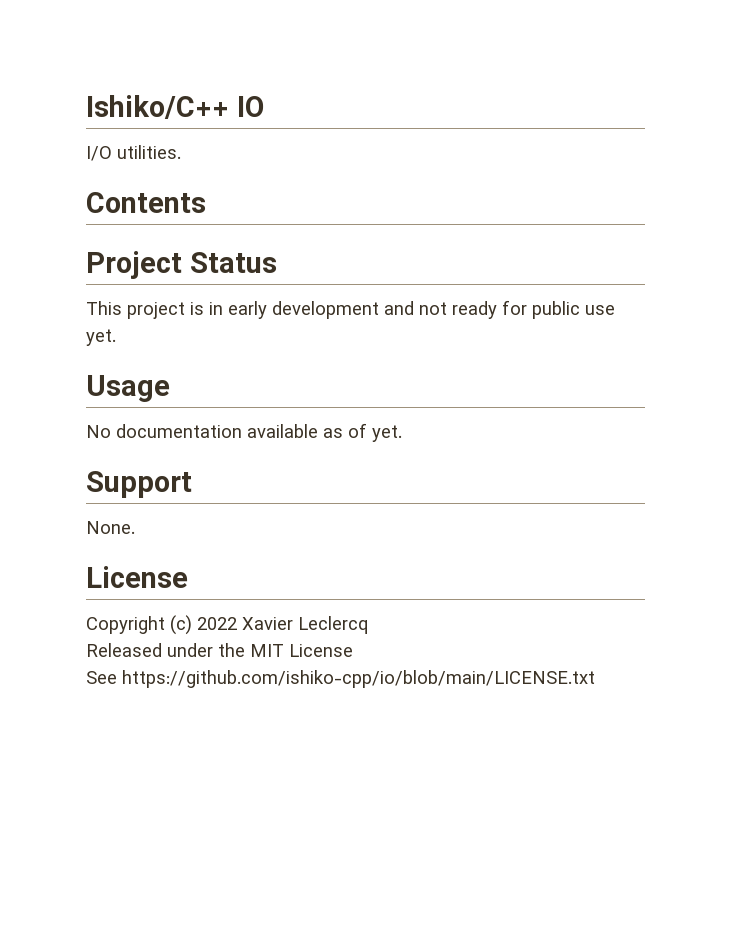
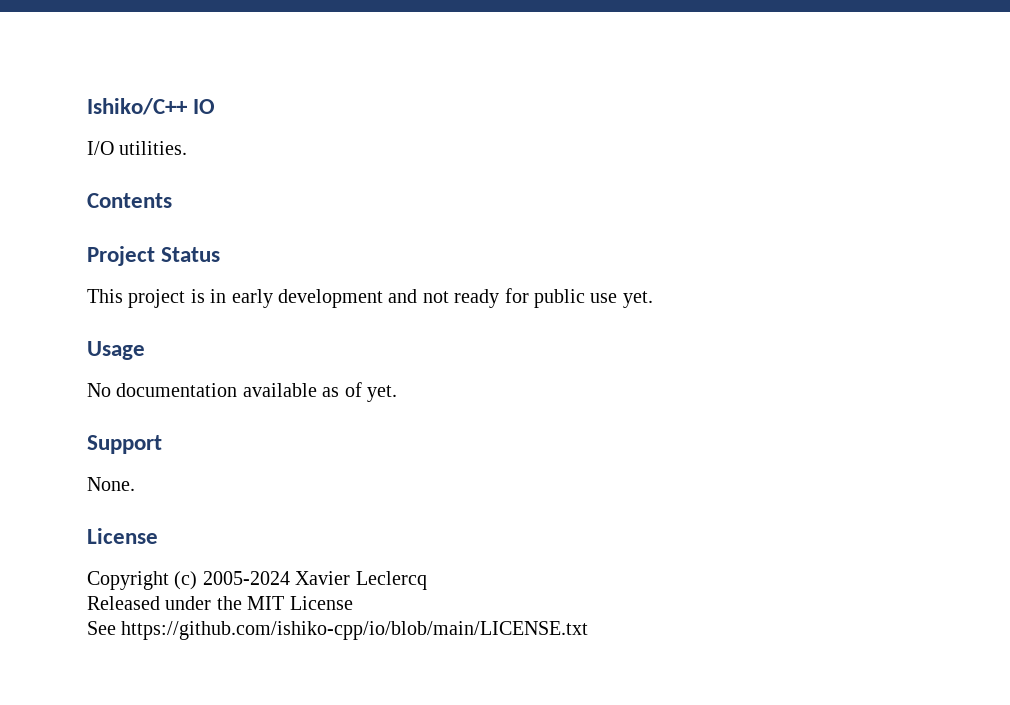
[197,617,237,630] 2022 -> [202,571,290,585] 2005-2024

